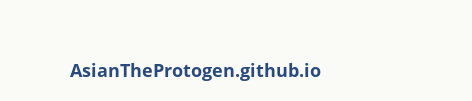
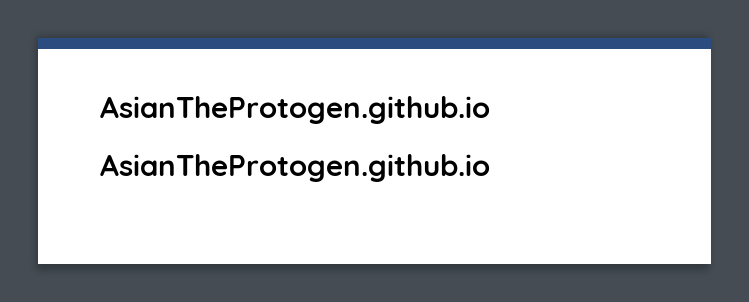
[70,63,321,81] AsianTheProtogen.github.io -> [100,96,490,124] [100,154,490,182] AsianTheProtogen.github.io // AsianTheProtogen.github.io

